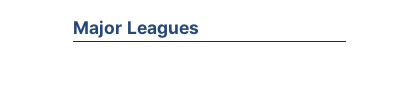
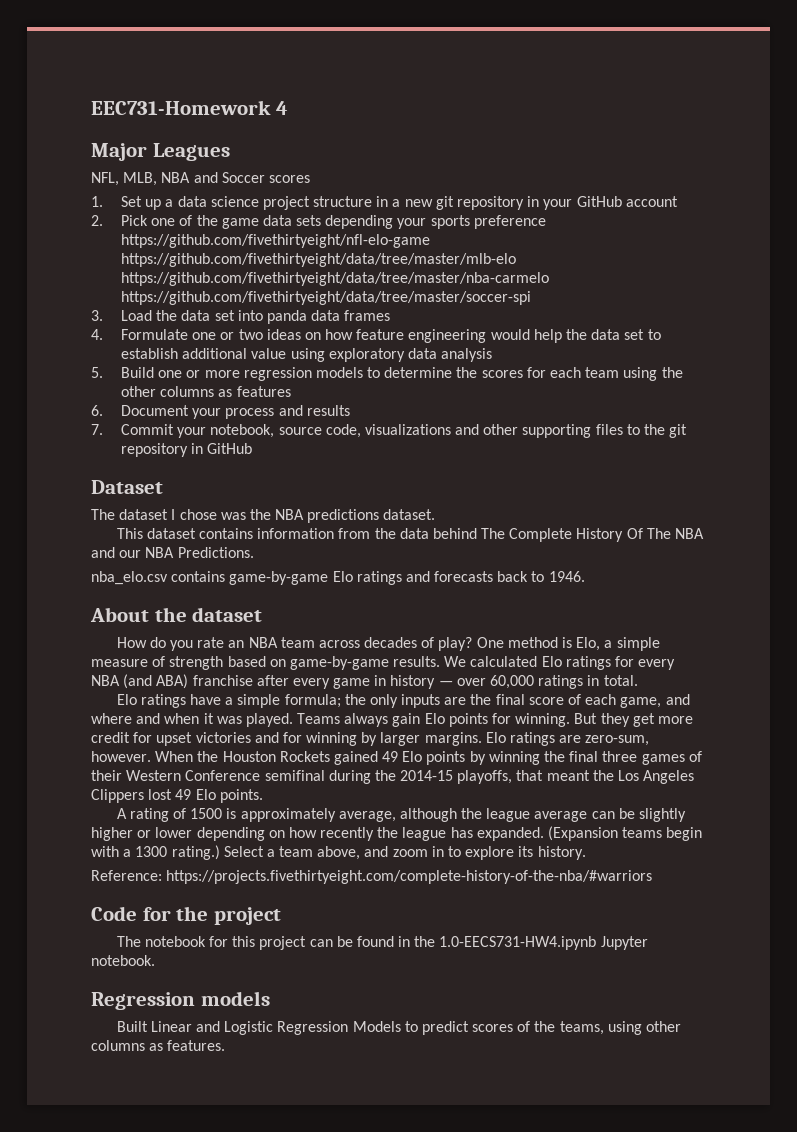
(73, 29) none -> [91,100,288,115] EEC731-Homework 4 //
(199, 29) none -> [91,172,310,186] [91,196,678,210] [91,215,546,229] [120,234,430,248] [120,253,516,267] [120,272,549,286] [120,291,531,305] [91,310,391,324] [91,329,661,343] [120,348,493,362] [91,367,683,381] [120,386,291,397] [91,405,350,419] [91,424,688,438] [120,443,253,457] [91,480,163,494] [91,509,436,523] [116,528,705,542] [91,547,254,558] [91,571,585,585] [90,607,263,622] [116,637,660,651] [91,656,676,670] [91,674,638,689] [116,694,690,708] [91,713,693,727] [91,732,650,746] [91,751,702,765] [91,770,695,784] [91,789,263,803] [116,808,687,822] [91,826,703,841] [91,845,586,860] [91,870,653,884] [91,906,282,925] [116,936,648,950] [91,955,155,966] [91,991,270,1010] [116,1021,682,1035] [91,1040,226,1051] // NFL, MLB, NBA and Soccer scores // 1. Set up a data science project structure in a new git repository in your GitHub account // 2. Pick one of the game data sets depending your sports preference https://github.com/fivethirtyeight/nfl-elo-game https://github.com/fivethirtyeight/data/tree/master/mlb-elo https://github.com/fivethirtyeight/data/tree/master/nba-carmelo https://github.com/fivethirtyeight/data/tree/master/soccer-spi // 3. Load the data set into panda data frames // 4. Formulate one or two ideas on how feature engineering would help the data set to establish additional value using exploratory data analysis // 5. Build one or more regression models to determine the scores for each team using the other columns as features // 6. Document your process and results // 7. Commit your notebook, source code, visualizations and other supporting files to the git repository in GitHub // Dataset // The dataset I chose was the NBA predictions dataset. // This dataset contains information from the data behind The Complete History Of The NBA and our NBA Predictions. // nba_elo.csv contains game-by-game Elo ratings and forecasts back to 1946. // About the dataset // How do you rate an NBA team across decades of play? One method is Elo, a simple measure of strength based on game-by-game results. We calculated Elo ratings for every NBA (and ABA) franchise after every game in history — over 60,000 ratings in total. // Elo ratings have a simple formula; the only inputs are the final score of each game, and where and when it was played. Teams always gain Elo points for winning. But they get more credit for upset victories and for winning by larger margins. Elo ratings are zero-sum, however. When the Houston Rockets gained 49 Elo points by winning the final three games of their Western Conference semifinal during the 2014-15 playoffs, that meant the Los Angeles Clippers lost 49 Elo points. // A rating of 1500 is approximately average, although the league average can be slightly higher or lower depending on how recently the league has expanded. (Expansion teams begin with a 1300 rating.) Select a team above, and zoom in to explore its history. // Reference: https://projects.fivethirtyeight.com/complete-history-of-the-nba/#warriors // Code for the project // The notebook for this project can be found in the 1.0-EECS731-HW4.ipynb Jupyter notebook. // Regression models // Built Linear and Logistic Regression Models to predict scores of the teams, using other columns as features.

